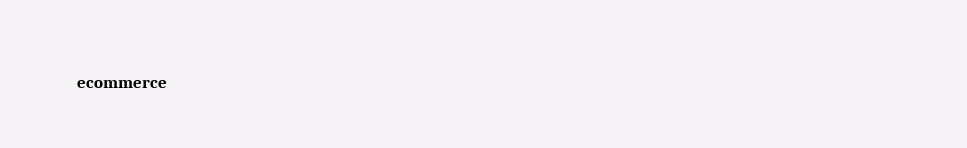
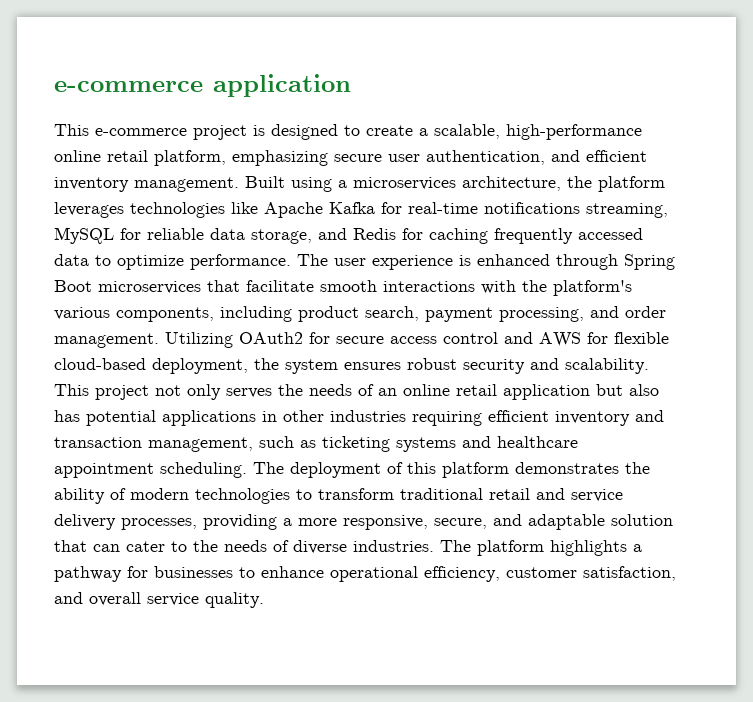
[77,79,167,88] ecommerce -> [54,74,351,97] [54,124,642,140] [54,150,647,166] [54,176,665,192] [54,202,668,218] [54,227,643,244] [54,254,675,270] [54,280,632,296] [54,306,666,322] [54,332,669,348] [54,358,649,374] [54,384,659,400] [54,410,664,426] [54,436,578,452] [54,462,650,478] [54,488,623,504] [54,514,673,530] [54,540,642,556] [54,566,676,582] [54,592,264,608] e-commerce application // This e-commerce project is designed to create a scalable, high-performance online retail platform, emphasizing secure user authentication, and efficient inventory management. Built using a microservices architecture, the platform leverages technologies like Apache Kafka for real-time notifications streaming, MySQL for reliable data storage, and Redis for caching frequently accessed data to optimize performance. The user experience is enhanced through Spring Boot microservices that facilitate smooth interactions with the platform's various components, including product search, payment processing, and order management. Utilizing OAuth2 for secure access control and AWS for flexible cloud-based deployment, the system ensures robust security and scalability. This project not only serves the needs of an online retail application but also has potential applications in other industries requiring efficient inventory and transaction management, such as ticketing systems and healthcare appointment scheduling. The deployment of this platform demonstrates the ability of modern technologies to transform traditional retail and service delivery processes, providing a more responsive, secure, and adaptable solution that can cater to the needs of diverse industries. The platform highlights a pathway for businesses to enhance operational efficiency, customer satisfaction, and overall service quality.

